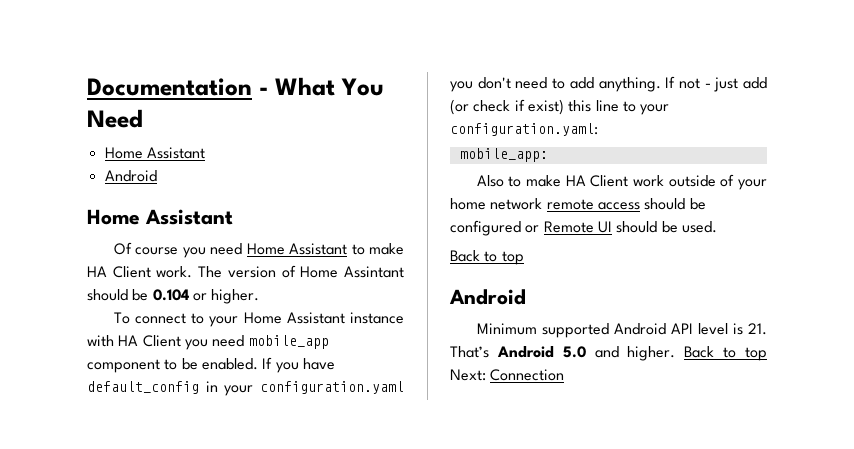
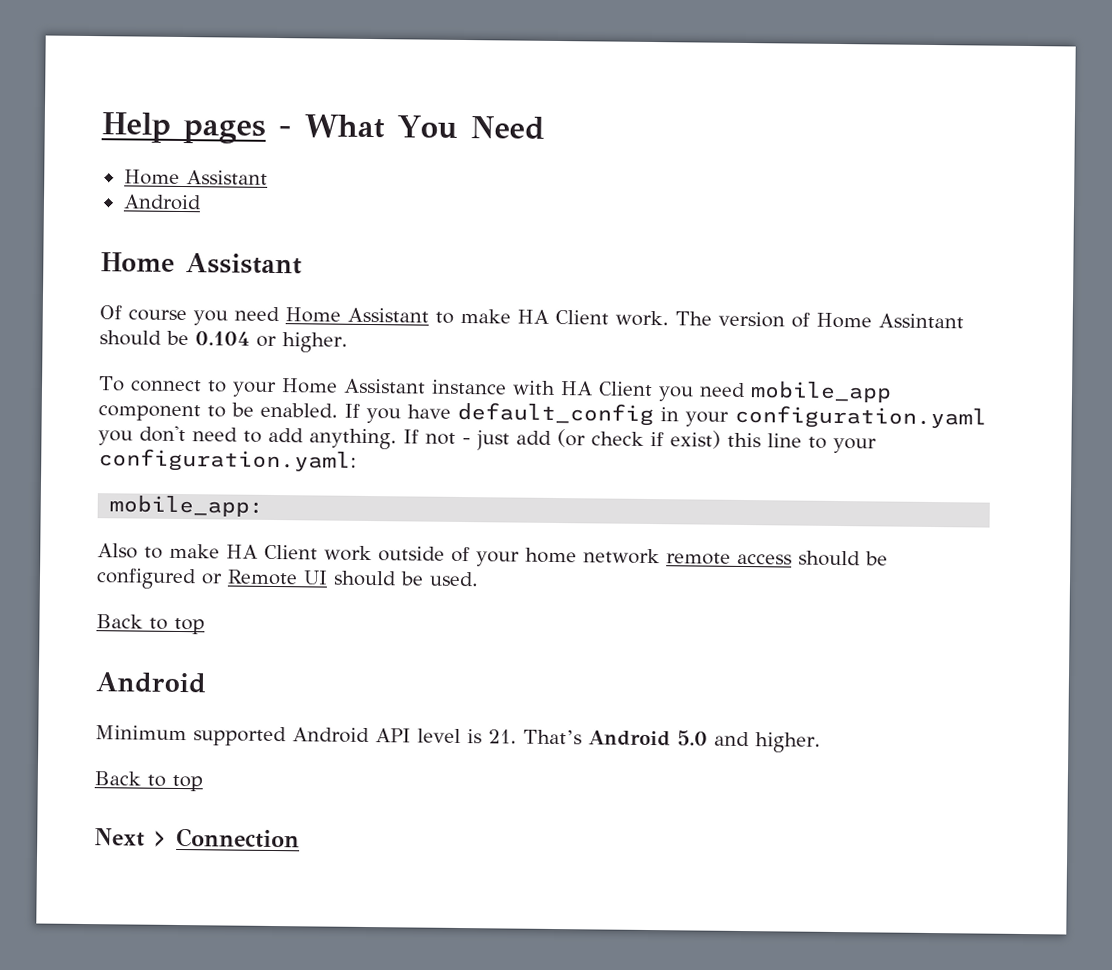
[87,78,252,96] Documentation -> [101,112,266,144] Help pages
[684,346,767,361] [450,369,486,381] Back to top Next: -> [94,771,203,792] [94,828,167,847] // Back to top // Next >

